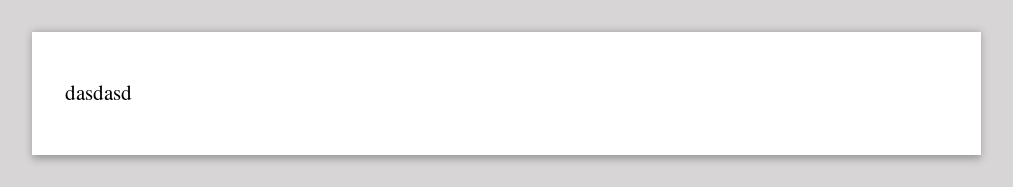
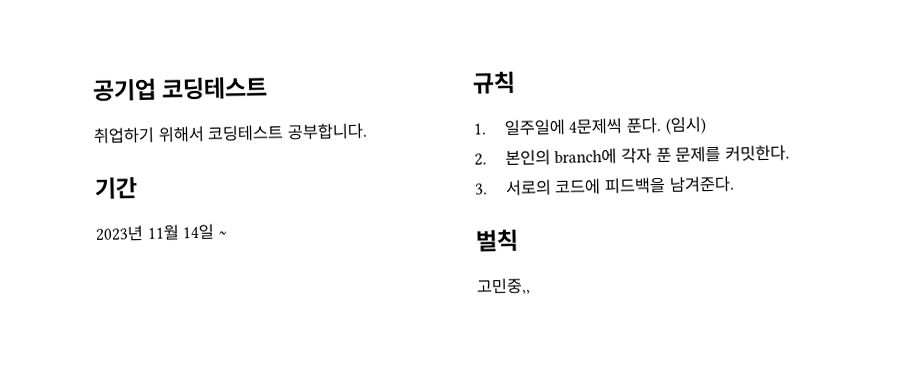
[65,85,132,100] dasdasd -> [92,75,269,102] [93,122,368,144] [94,176,138,200] [95,223,228,242] [472,70,516,95] [473,116,707,137] [474,144,790,166] [475,175,735,196] [475,228,519,253] [476,277,531,296] 공기업 코딩테스트 // 취업하기 위해서 코딩테스트 공부합니다. // 기간 // 2023년 11월 14일 ~ // 규칙 // 1. 일주일에 4문제씩 푼다. (임시) // 2. 본인의 branch에 각자 푼 문제를 커밋한다. // 3. 서로의 코드에 피드백을 남겨준다. // 벌칙 // 고민중,,

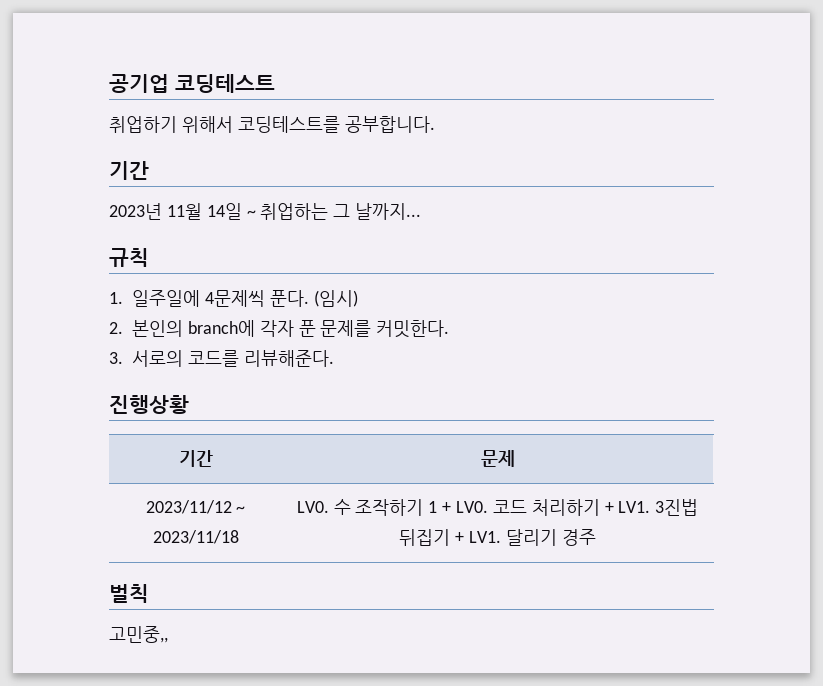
[207,124,285,142] 코딩테스트 -> [237,116,340,133] 코딩테스트를
(228, 234) none -> [260,203,422,220] 취업하는 그 날까지...
[554,175,735,196] 코드에 피드백을 남겨준다. -> [187,350,334,367] [109,395,189,414] [178,450,213,467] [480,450,515,467] [145,500,246,514] [152,530,239,544] [296,499,699,516] [399,529,596,546] 코드를 리뷰해준다. // 진행상황 // 기간 | 문제 // 2023/11/12 ~ 2023/11/18 | LV0. 수 조작하기 1 + LV0. 코드 처리하기 + LV1. 3진법 뒤집기 + LV1. 달리기 경주

